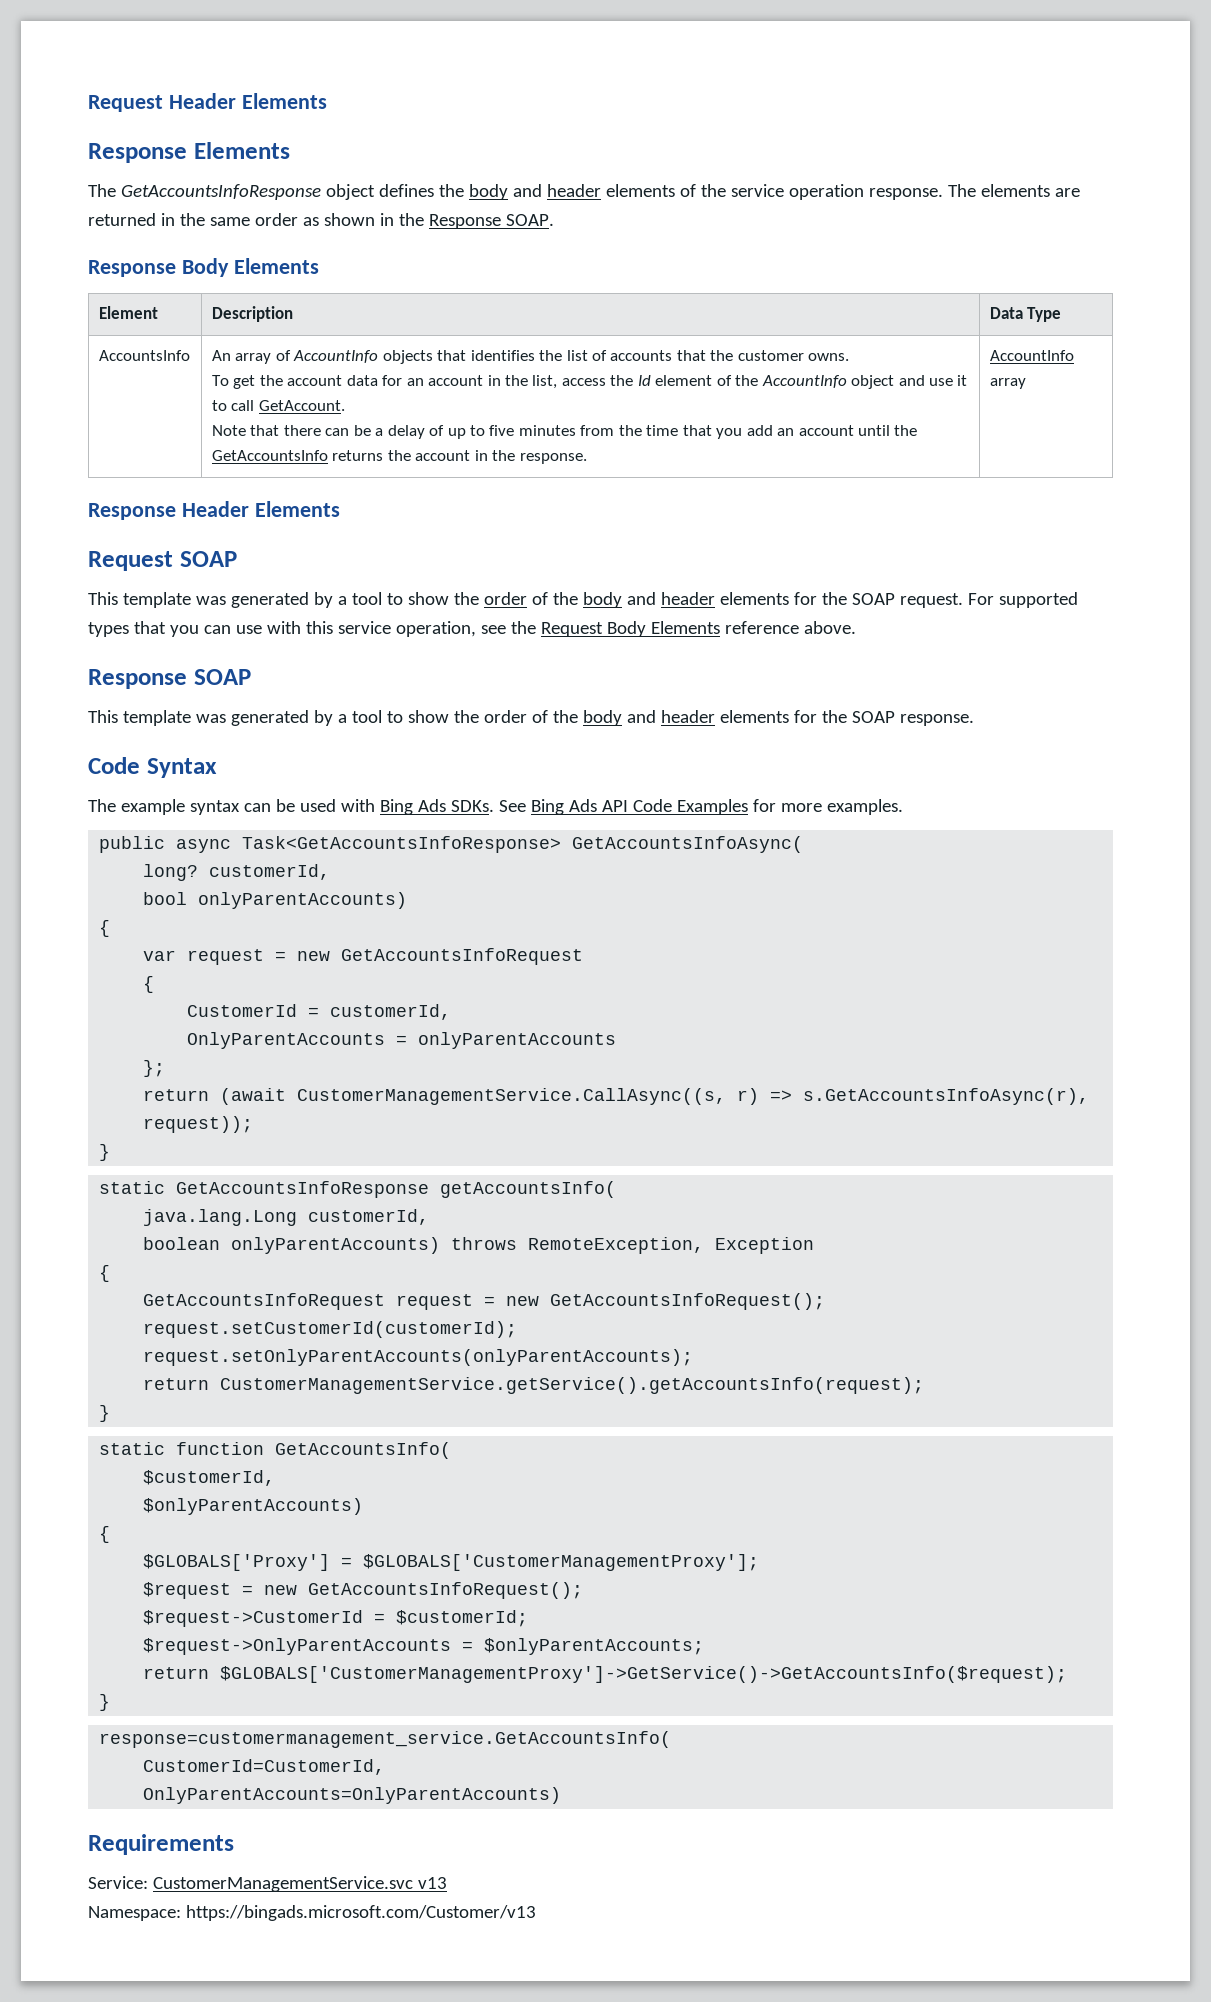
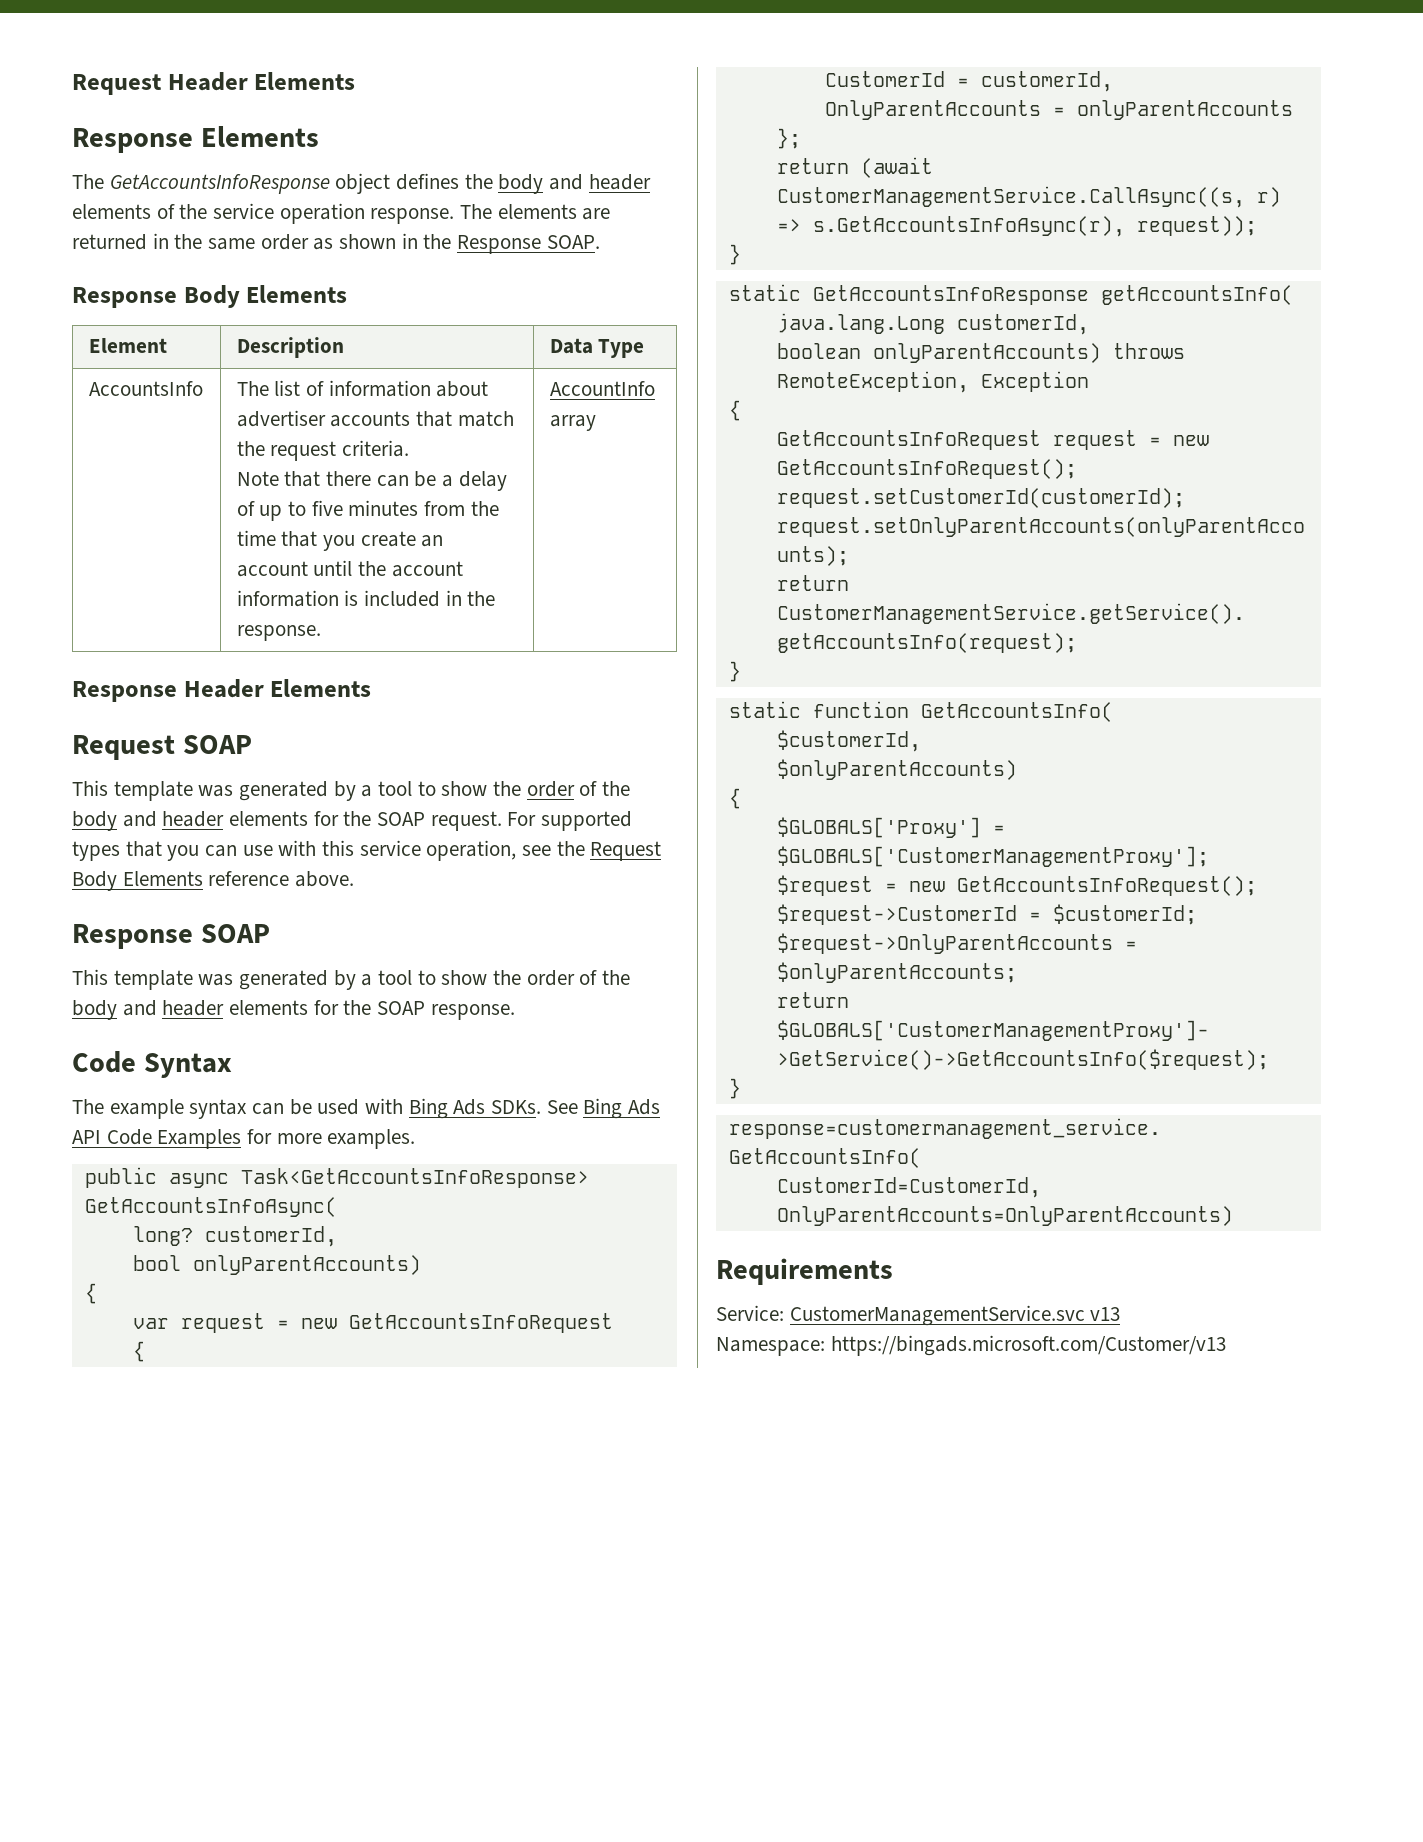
[211,350,850,364] [211,375,968,389] [211,400,345,411] An array of AccountInfo objects that identifies the list of accounts that the customer owns. // To get the account data for an account in the list, access the Id element of the AccountInfo object and use it to call GetAccount. -> [236,380,489,397] [236,410,514,427] [236,440,409,461] The list of information about advertiser accounts that match the request criteria.
[746,425,773,436] add -> [360,531,416,547] create
[211,450,471,461] GetAccountsInfo returns the account -> [391,561,463,577] [236,590,440,607] account information is included

